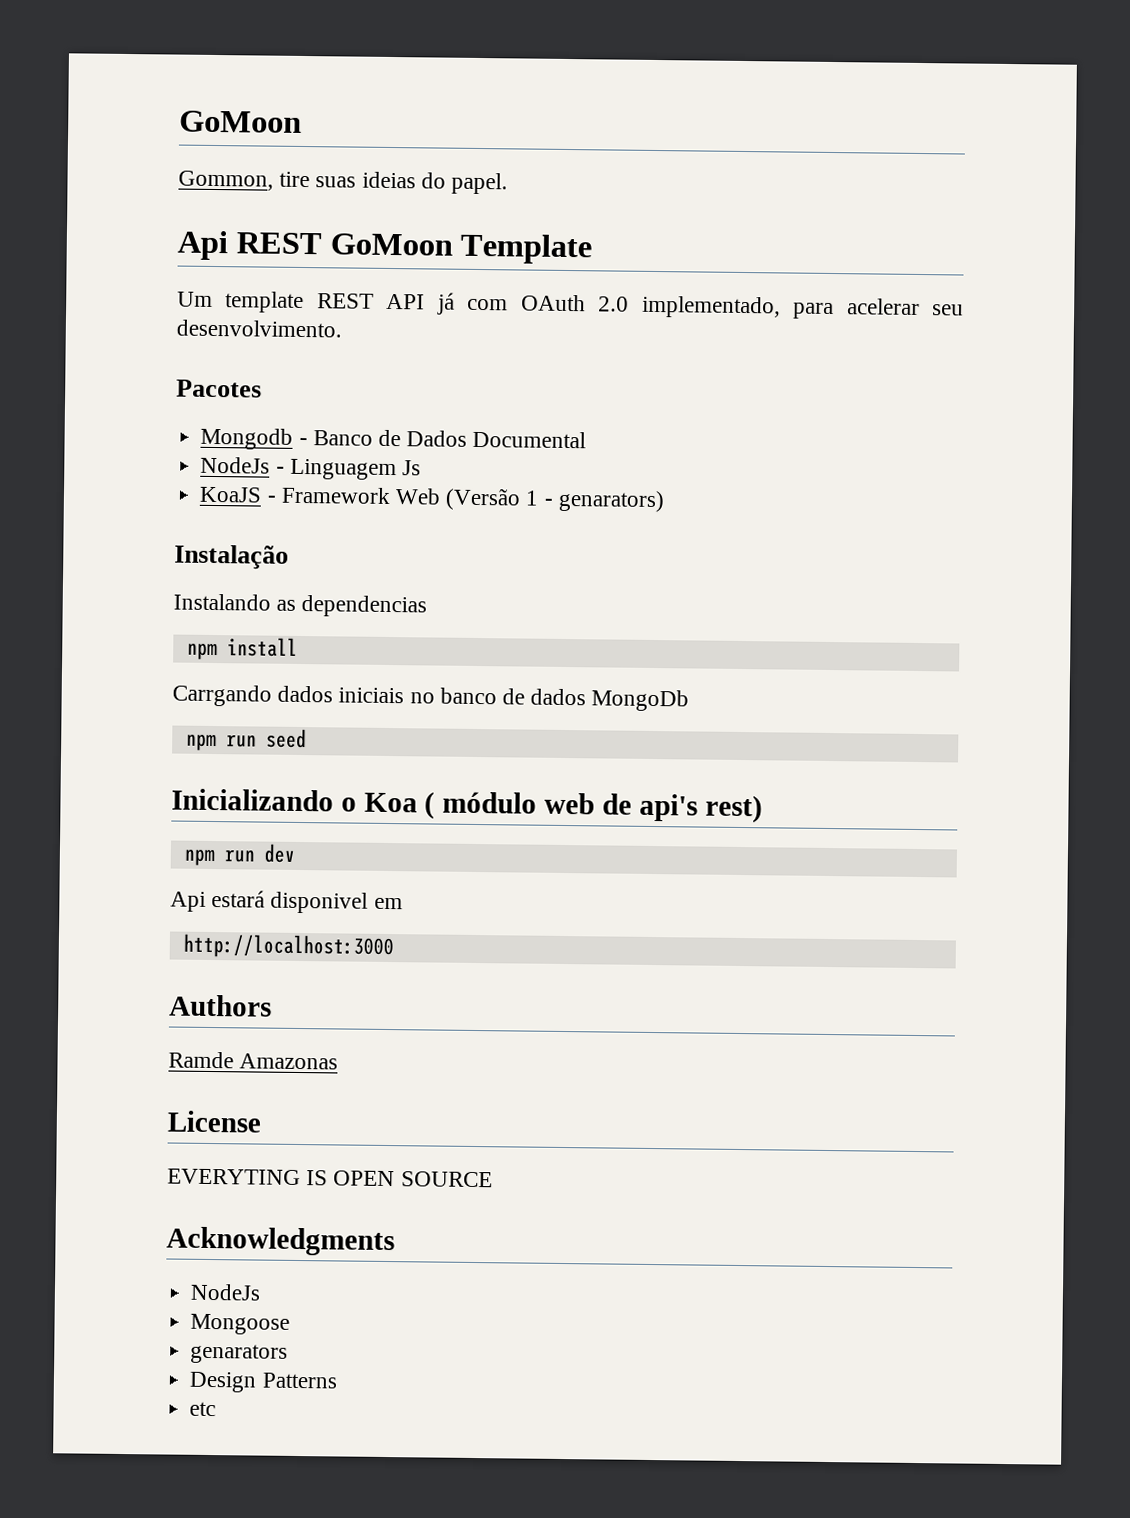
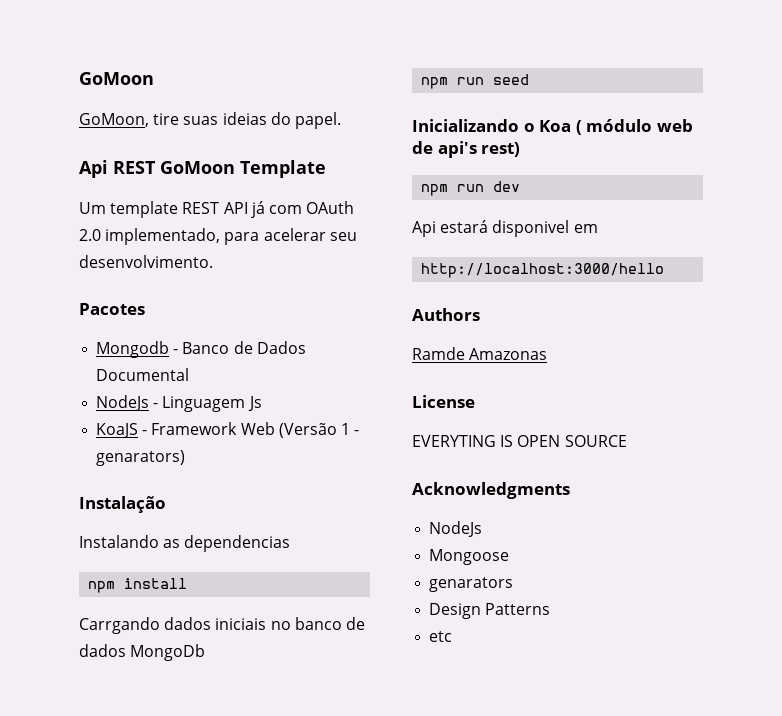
[178,170,274,191] Gommon, -> [79,113,149,127] GoMoon,
[182,933,394,960] http://localhost:3000 -> [421,263,665,278] http://localhost:3000/hello

